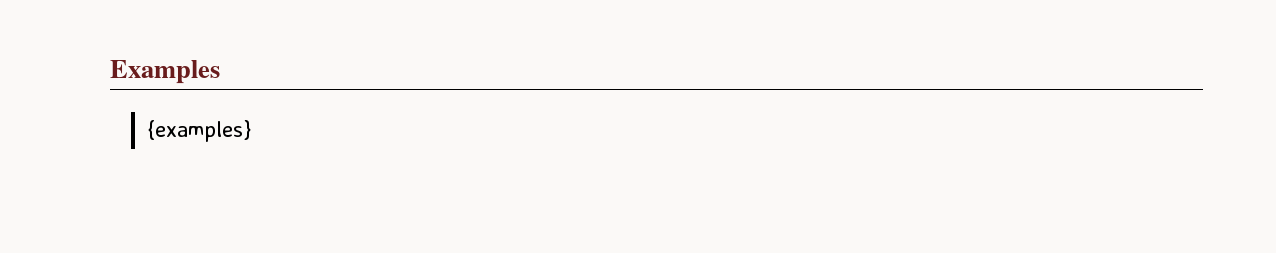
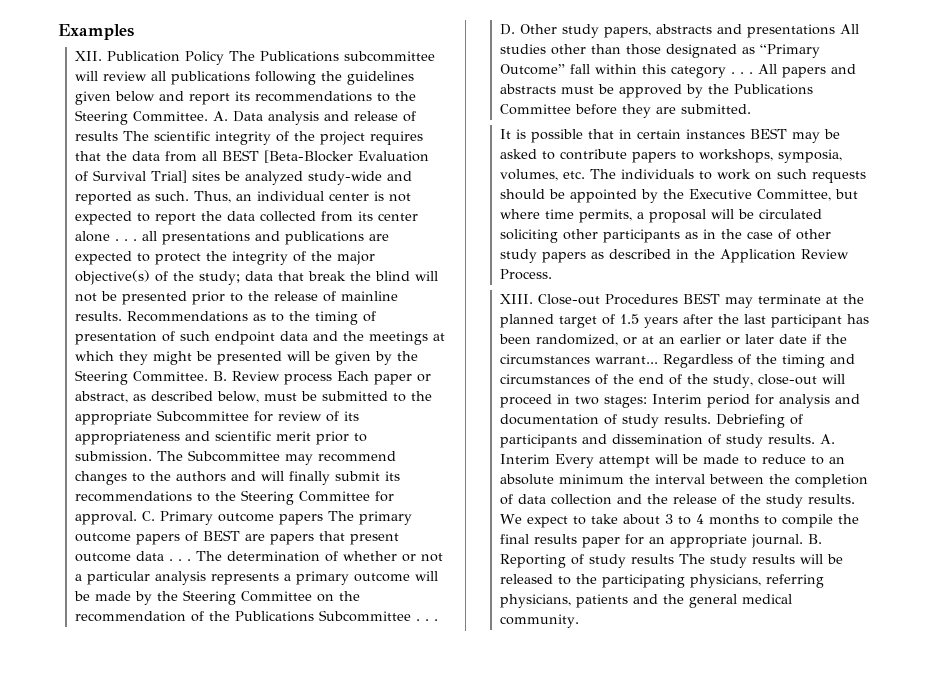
[146,120,252,142] {examples} -> [74,51,435,65] [74,71,414,85] [74,91,416,105] [74,110,416,125] [74,131,423,145] [74,150,429,163] [74,170,412,185] [74,191,411,205] [74,211,418,225] [74,231,389,245] [74,251,375,265] [74,270,438,285] [74,291,398,305] [74,311,376,325] [74,331,445,345] [74,351,418,365] [74,370,431,385] [74,391,432,403] [74,410,359,425] [74,431,367,445] [74,450,396,465] [74,471,400,485] [74,490,394,505] [74,511,412,525] [74,530,399,545] [74,551,443,562] [74,571,438,585] [73,590,360,605] [74,610,438,622] [499,24,859,38] [499,44,820,58] [499,64,856,78] [499,84,813,98] [499,104,751,118] [499,128,840,143] [499,149,842,163] [499,169,866,183] [499,189,858,203] [499,209,822,223] [499,229,831,243] [499,249,849,263] [499,269,552,280] [499,293,864,308] [499,314,869,328] [498,334,847,346] [499,354,855,368] [499,374,845,388] [499,394,860,408] [499,414,803,428] [499,434,835,448] [499,454,845,468] [499,474,868,488] [499,494,855,508] [499,514,859,528] [499,534,822,548] [499,554,843,568] [499,574,824,588] [499,594,792,608] [499,614,579,628] XII. Publication Policy The Publications subcommittee will review all publications following the guidelines given below and report its recommendations to the Steering Committee. A. Data analysis and release of results The scientific integrity of the project requires that the data from all BEST [Beta-Blocker Evaluation of Survival Trial] sites be analyzed study-wide and reported as such. Thus, an individual center is not expected to report the data collected from its center alone . . . all presentations and publications are expected to protect the integrity of the major objective(s) of the study; data that break the blind will not be presented prior to the release of mainline results. Recommendations as to the timing of presentation of such endpoint data and the meetings at which they might be presented will be given by the Steering Committee. B. Review process Each paper or abstract, as described below, must be submitted to the appropriate Subcommittee for review of its appropriateness and scientific merit prior to submission. The Subcommittee may recommend changes to the authors and will finally submit its recommendations to the Steering Committee for approval. C. Primary outcome papers The primary outcome papers of BEST are papers that present outcome data . . . The determination of whether or not a particular analysis represents a primary outcome will be made by the Steering Committee on the recommendation of the Publications Subcommittee . . . D. Other study papers, abstracts and presentations All studies other than those designated as “Primary Outcome” fall within this category . . . All papers and abstracts must be approved by the Publications Committee before they are submitted. // It is possible that in certain instances BEST may be asked to contribute papers to workshops, symposia, volumes, etc. The individuals to work on such requests should be appointed by the Executive Committee, but where time permits, a proposal will be circulated soliciting other participants as in the case of other study papers as described in the Application Review Process. // XIII. Close-out Procedures BEST may terminate at the planned target of 1.5 years after the last participant has been randomized, or at an earlier or later date if the circumstances warrant... Regardless of the timing and circumstances of the end of the study, close-out will proceed in two stages: Interim period for analysis and documentation of study results. Debriefing of participants and dissemination of study results. A. Interim Every attempt will be made to reduce to an absolute minimum the interval between the completion of data collection and the release of the study results. We expect to take about 3 to 4 months to compile the final results paper for an appropriate journal. B. Reporting of study results The study results will be released to the participating physicians, referring physicians, patients and the general medical community.

